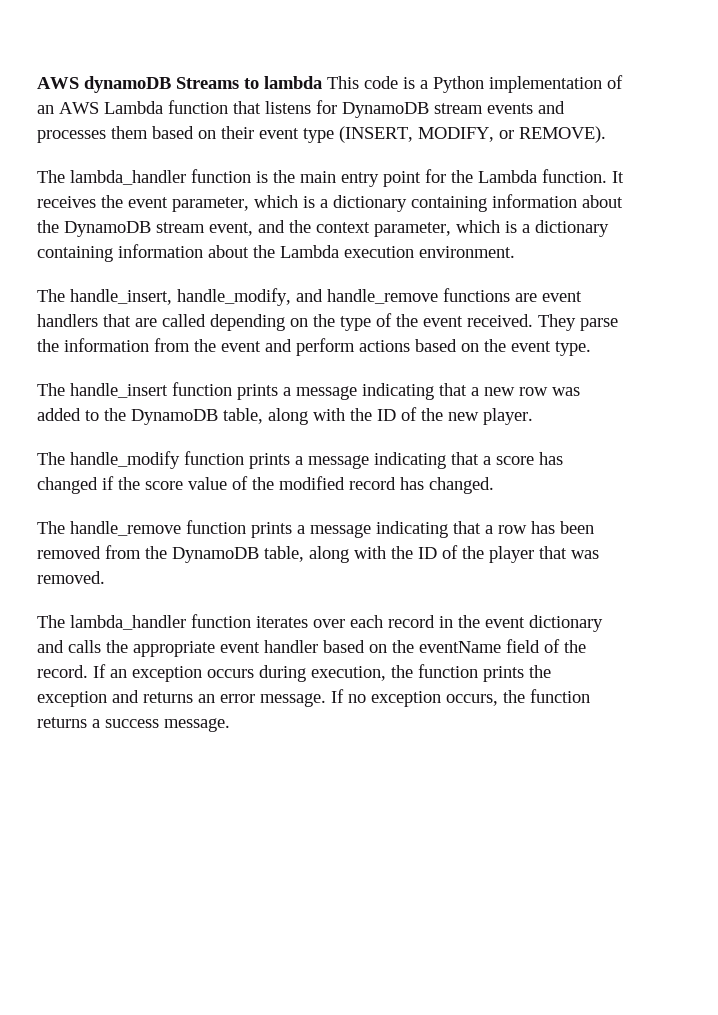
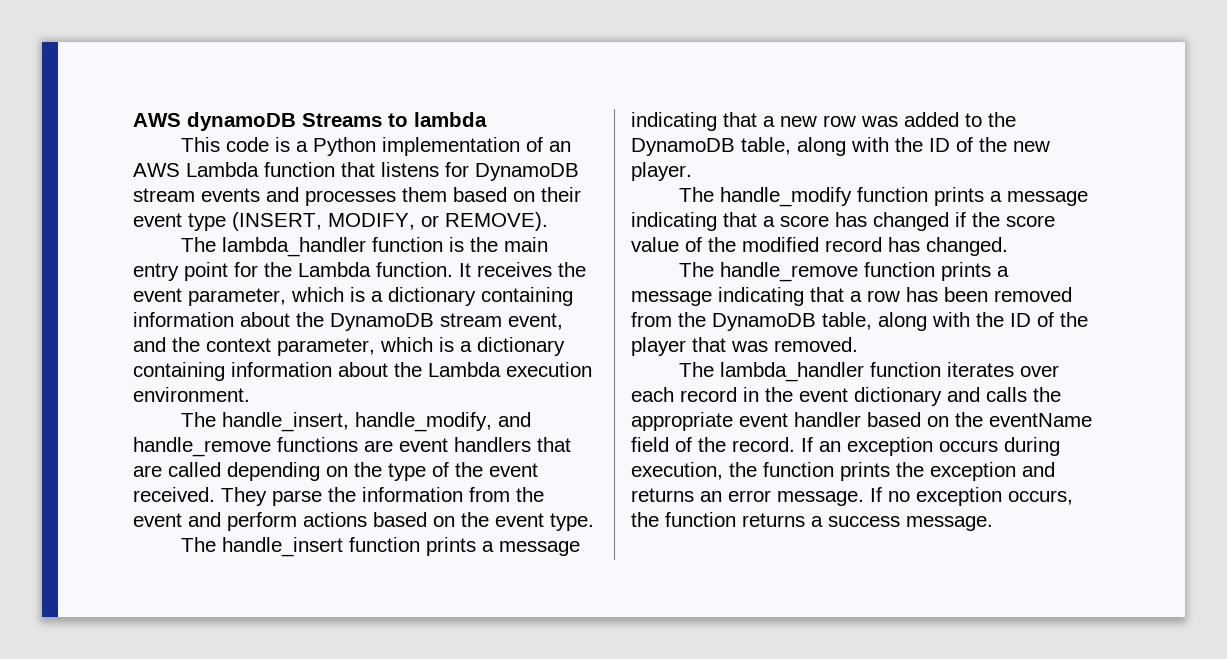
(322, 82) none -> (487, 119) //

